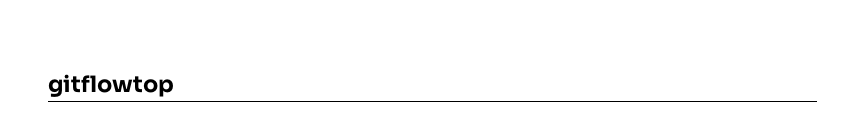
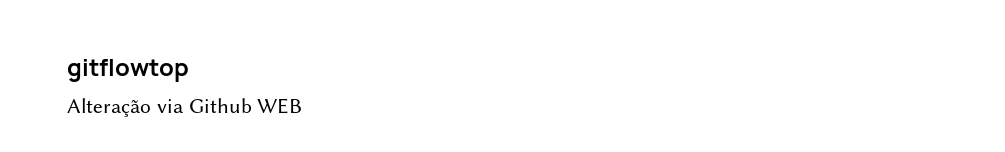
(174, 85) none -> [67,98,303,117] // Alteração via Github WEB

